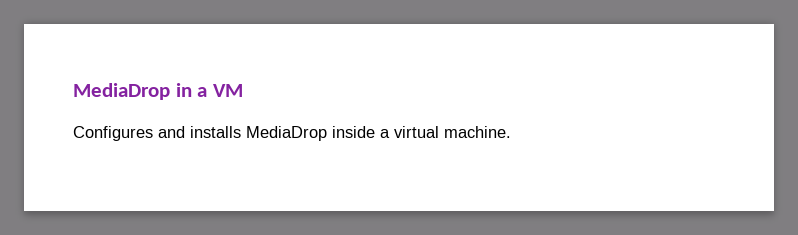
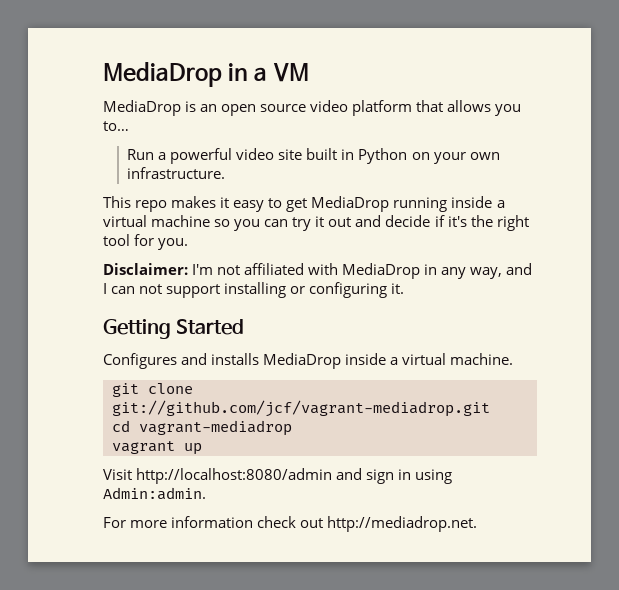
(243, 90) none -> [103,100,522,116] [103,121,129,131] [127,148,500,164] [127,167,226,179] [103,196,505,212] [103,215,529,231] [103,234,189,250] [103,263,533,279] [103,282,405,298] [103,319,245,339] // MediaDrop is an open source video platform that allows you to… // Run a powerful video site built in Python on your own infrastructure. // This repo makes it easy to get MediaDrop running inside a virtual machine so you can try it out and decide if it's the right tool for you. // Disclaimer: I'm not affiliated with MediaDrop in any way, and I can not support installing or configuring it. // Getting Started
(511, 132) none -> [112,383,193,397] [112,400,490,417] [112,420,292,436] [112,441,202,455] [103,468,453,484] [103,487,206,500] [103,516,478,532] // git clone git://github.com/jcf/vagrant-mediadrop.git // cd vagrant-mediadrop // vagrant up // Visit http://localhost:8080/admin and sign in using Admin:admin. // For more information check out http://mediadrop.net.

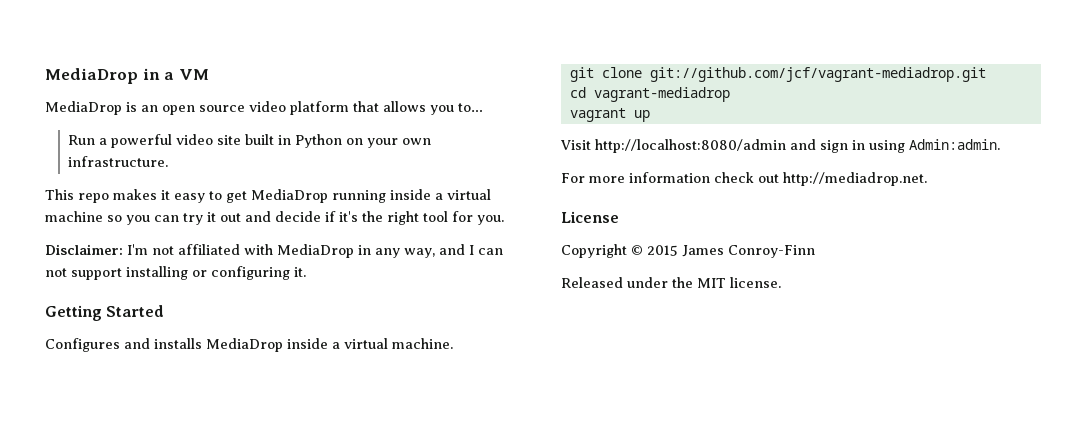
(478, 524) none -> [561,211,619,223] [561,244,815,258] [561,277,781,288] // License // Copyright © 2015 James Conroy-Finn // Released under the MIT license.

